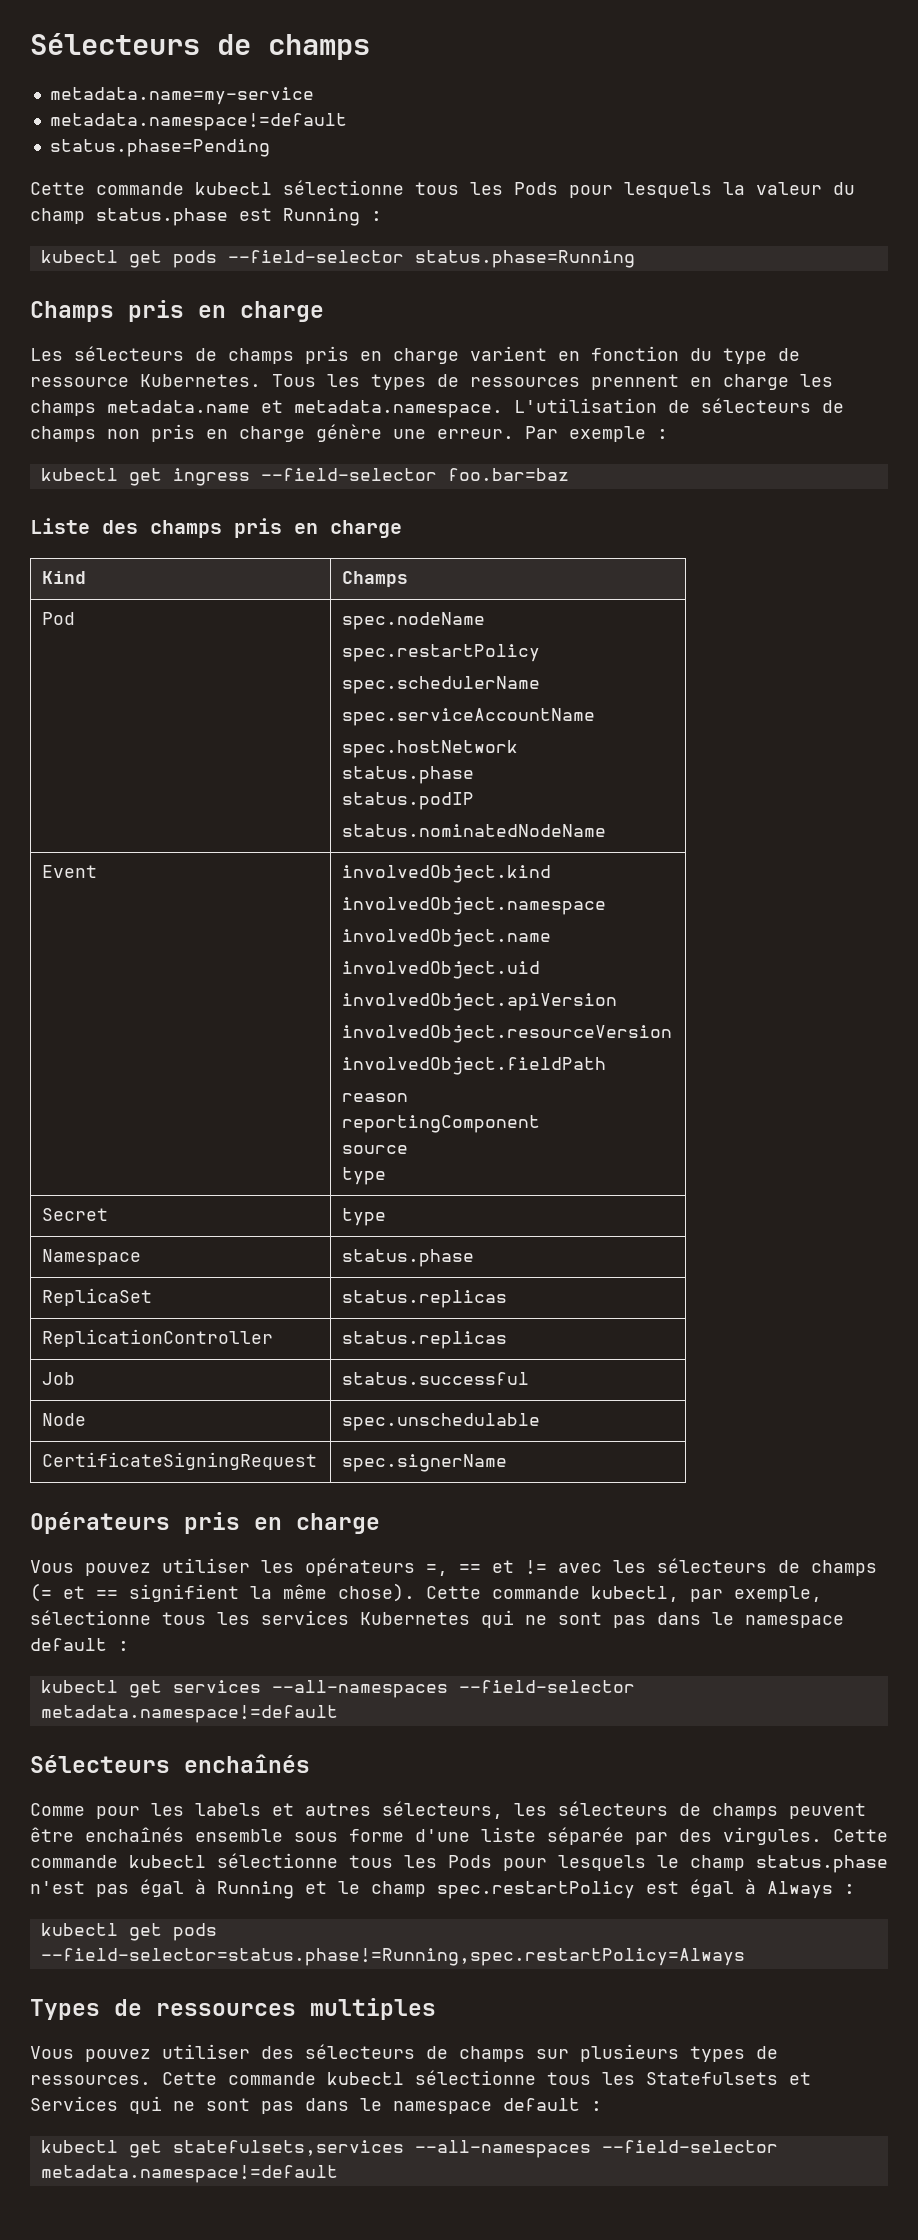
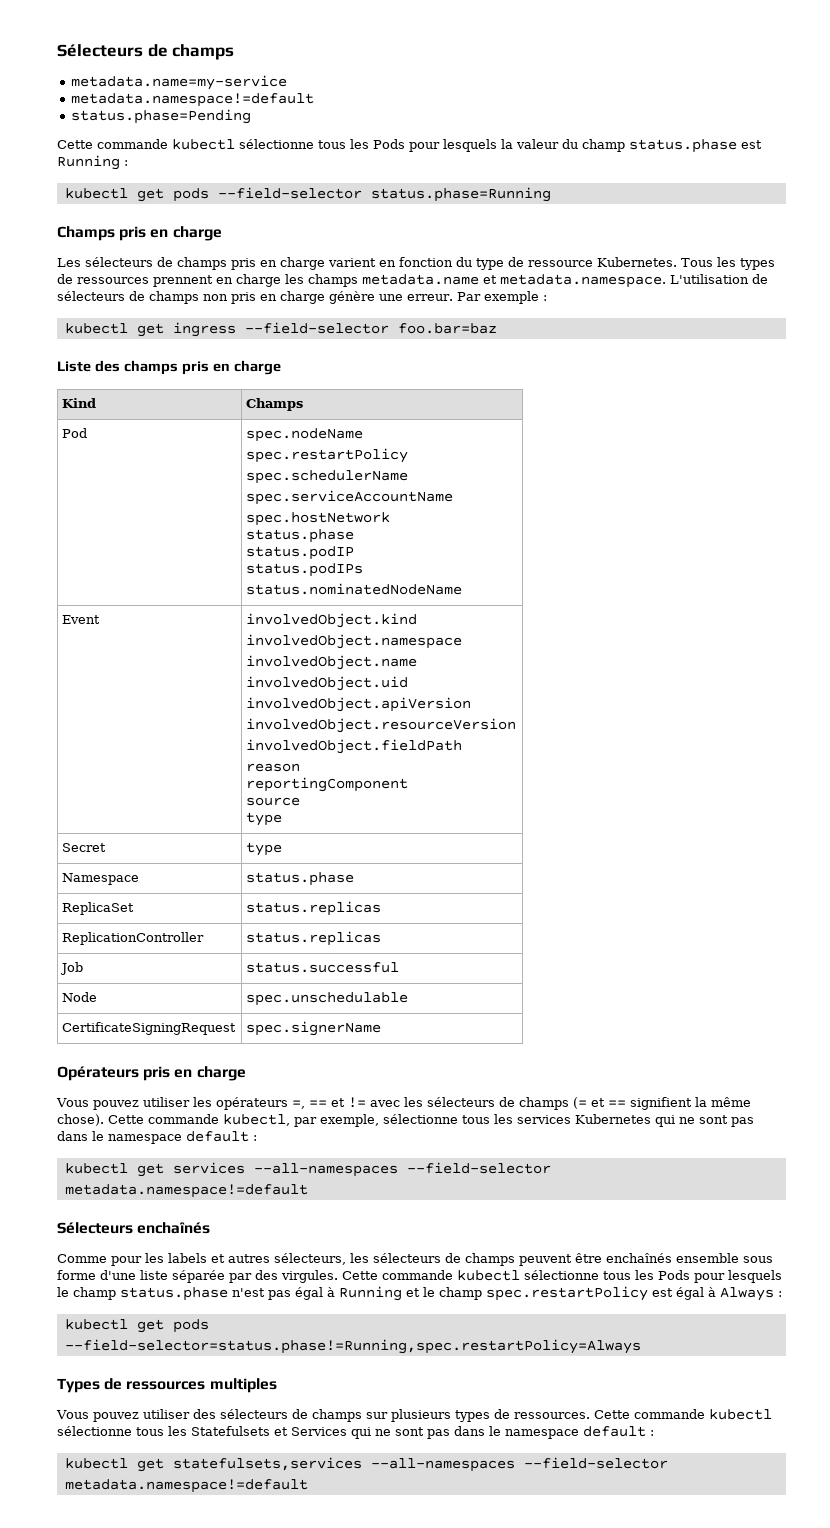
(475, 801) none -> [246,563,364,577] // status.podIPs

